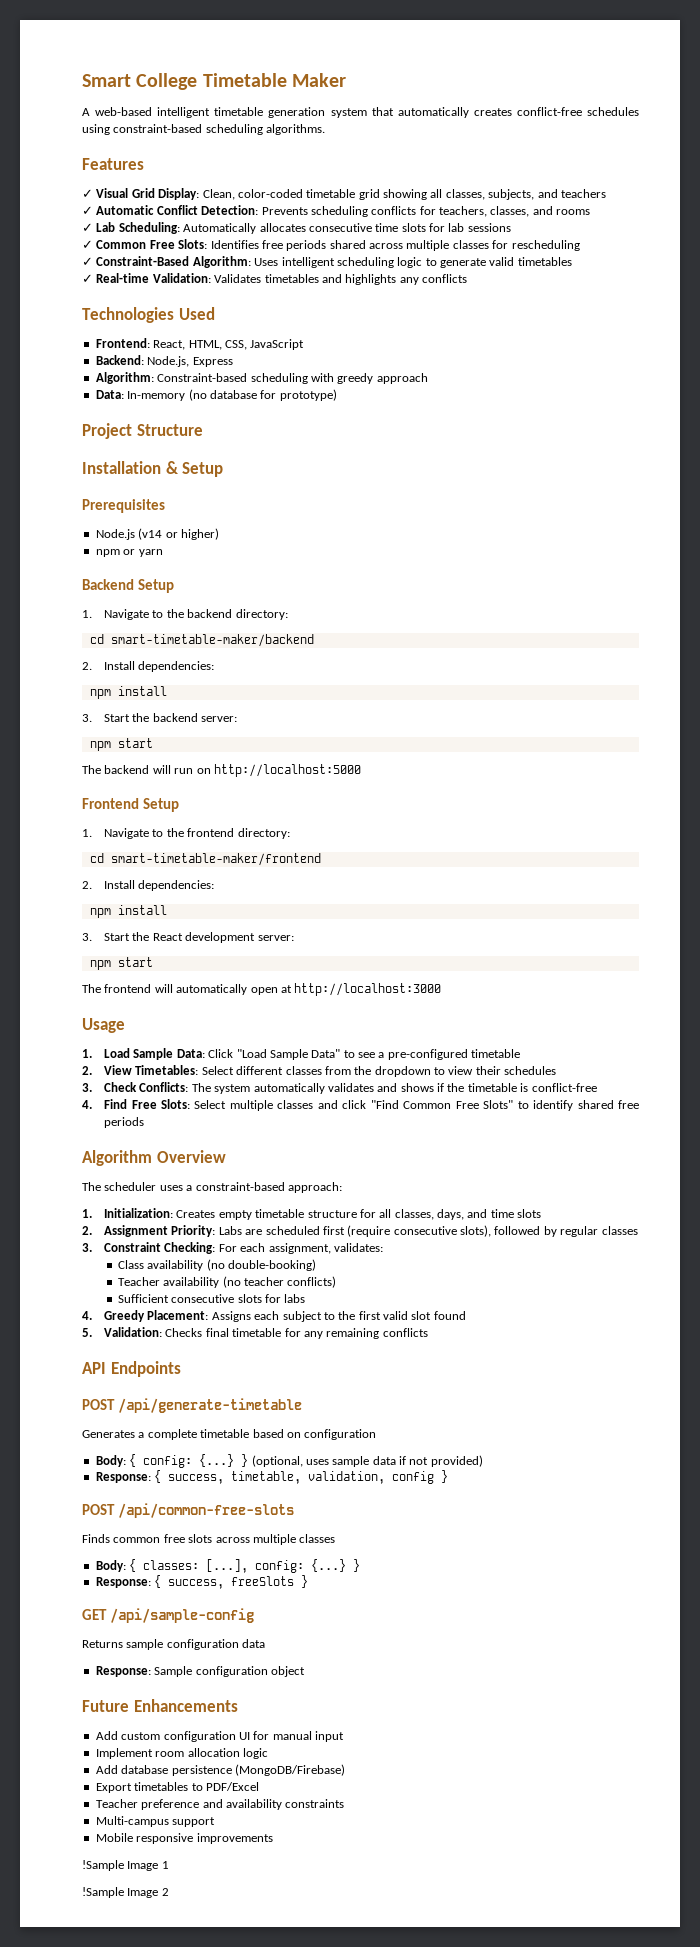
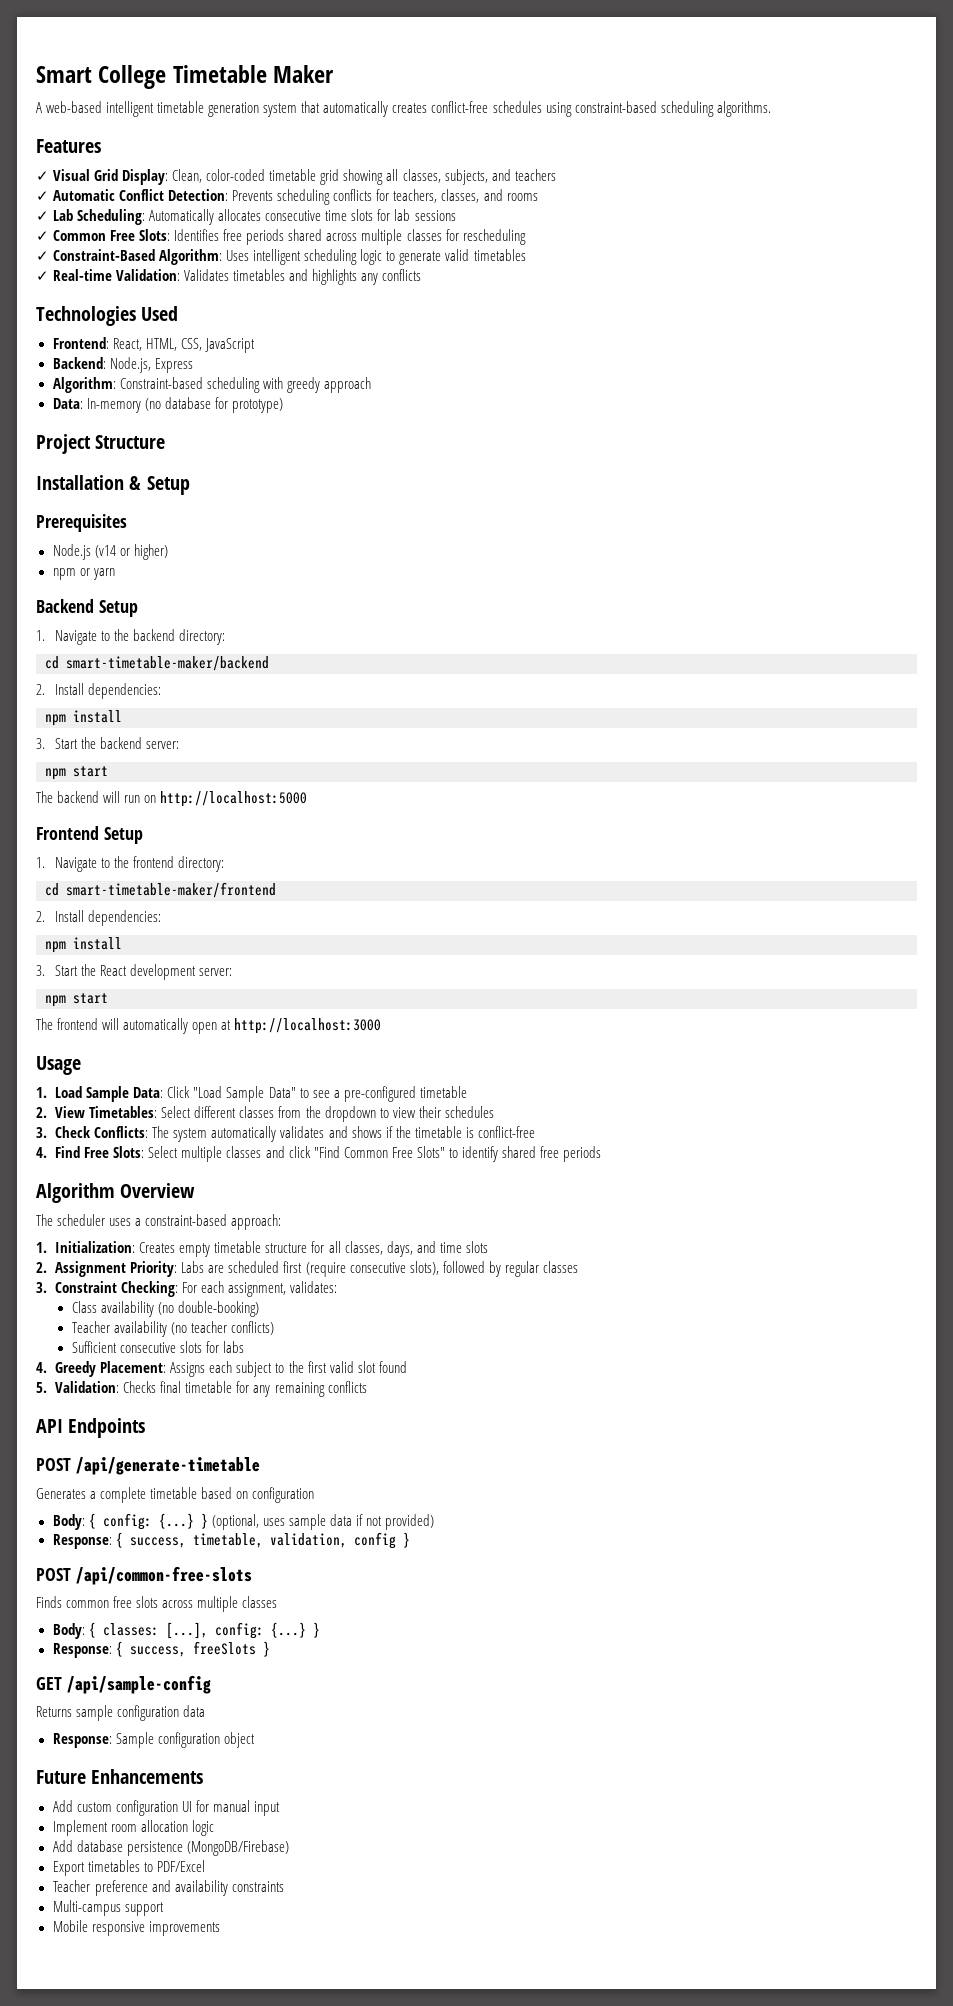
[82,1860,169,1871] [82,1887,169,1898] // !Sample Image 1 // !Sample Image 2 -> (220, 1928) none

